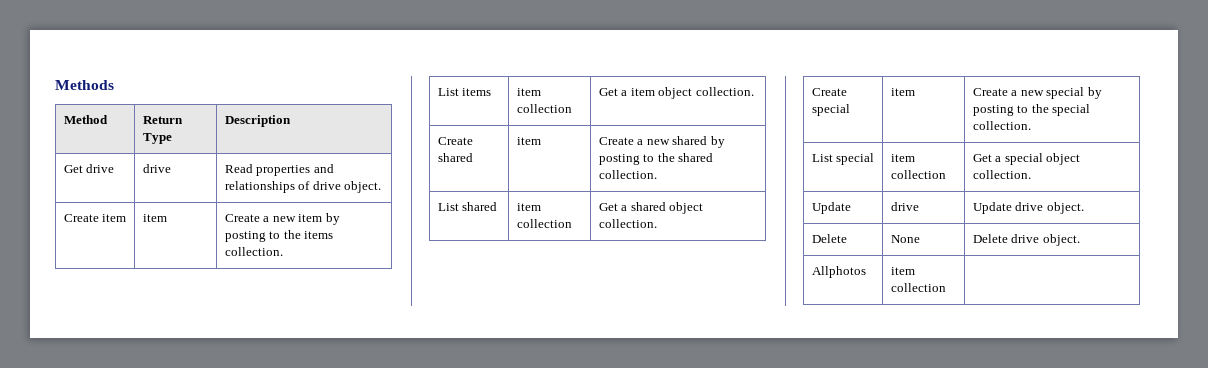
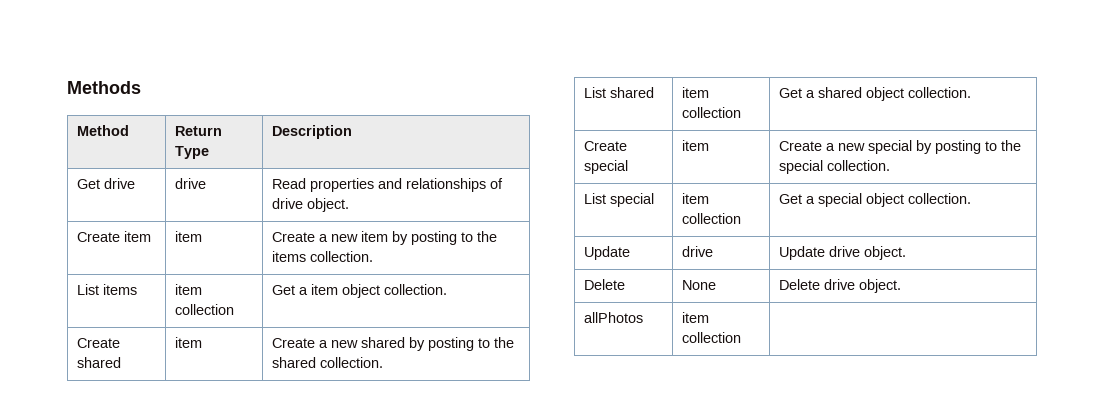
[811,266,866,278] Allphotos -> [583,312,643,323] allPhotos

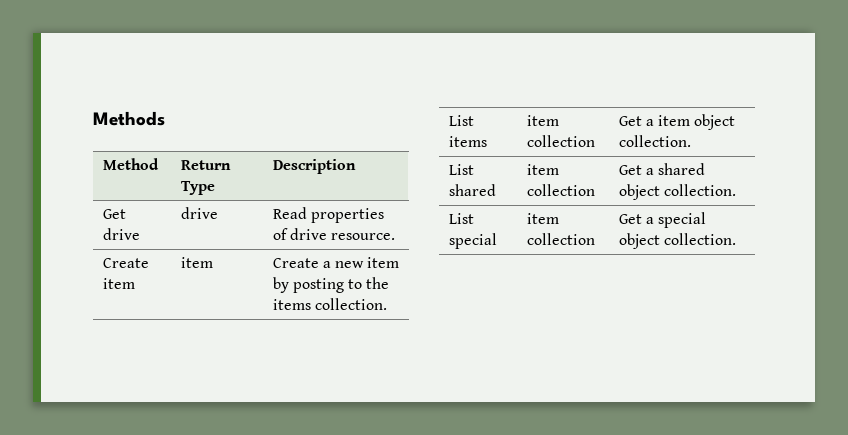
[377,178,486,192] and relationships -> (384, 215) none
[306,198,349,212] object. -> [331,233,396,240] resource.
[76,338,120,348] [76,357,121,368] [174,337,202,348] [271,337,514,351] [271,357,383,368] // Create shared | item | Create a new shared by posting to the shared collection. -> (691, 141) none
[583,141,627,151] [583,160,628,174] [681,140,709,151] [778,140,1021,154] [778,160,890,174] // Create special | item | Create a new special by posting to the special collection. -> (736, 190) none
[583,246,630,260] [681,246,713,257] [778,246,906,260] [583,279,625,290] [681,280,716,290] [778,279,901,293] [583,312,643,323] [681,312,709,323] [681,332,741,343] // Update | drive | Update drive object. // Delete | None | Delete drive object. // allPhotos | item collection | -> (736, 239) none

